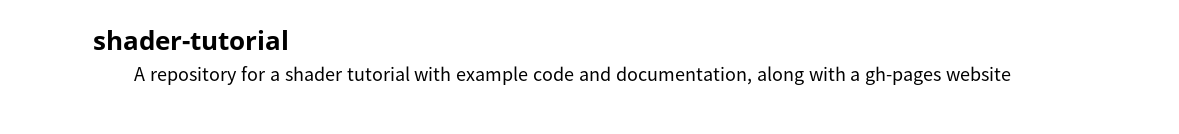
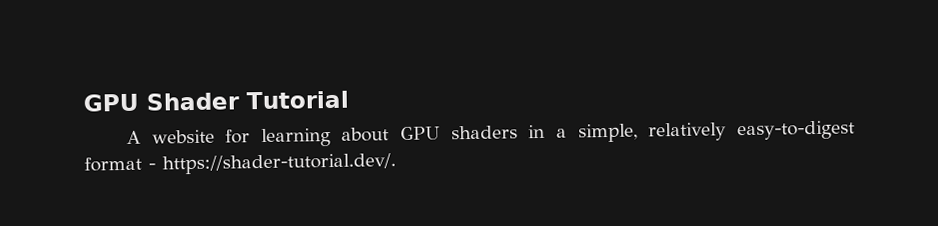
[93,30,289,50] [134,66,1012,85] shader-tutorial // A repository for a shader tutorial with example code and documentation, along with a gh-pages website -> [83,90,349,112] [125,120,855,148] [84,153,396,175] GPU Shader Tutorial // A website for learning about GPU shaders in a simple, relatively easy-to-digest format - https://shader-tutorial.dev/.

